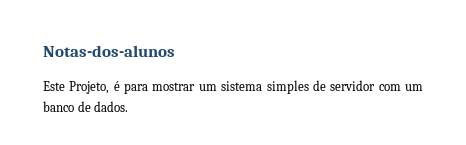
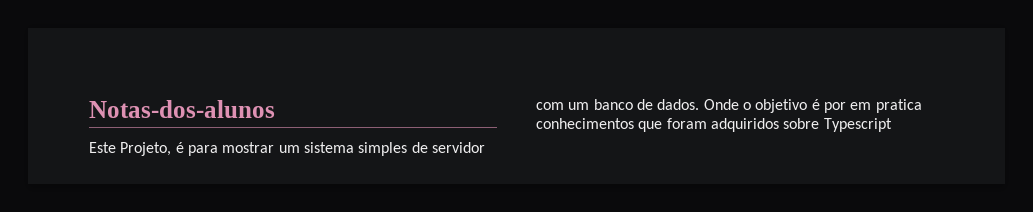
(129, 106) none -> [703,99,922,113] [536,118,892,132] Onde o objetivo é por em pratica conhecimentos que foram adquiridos sobre Typescript

